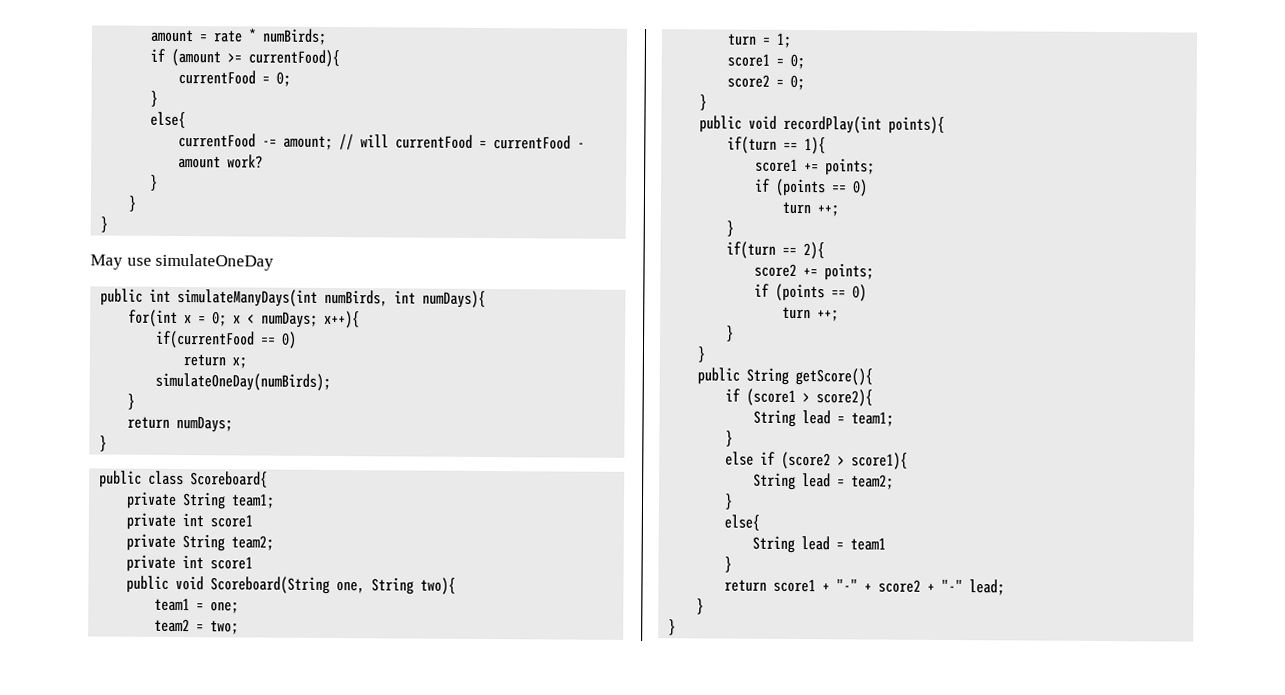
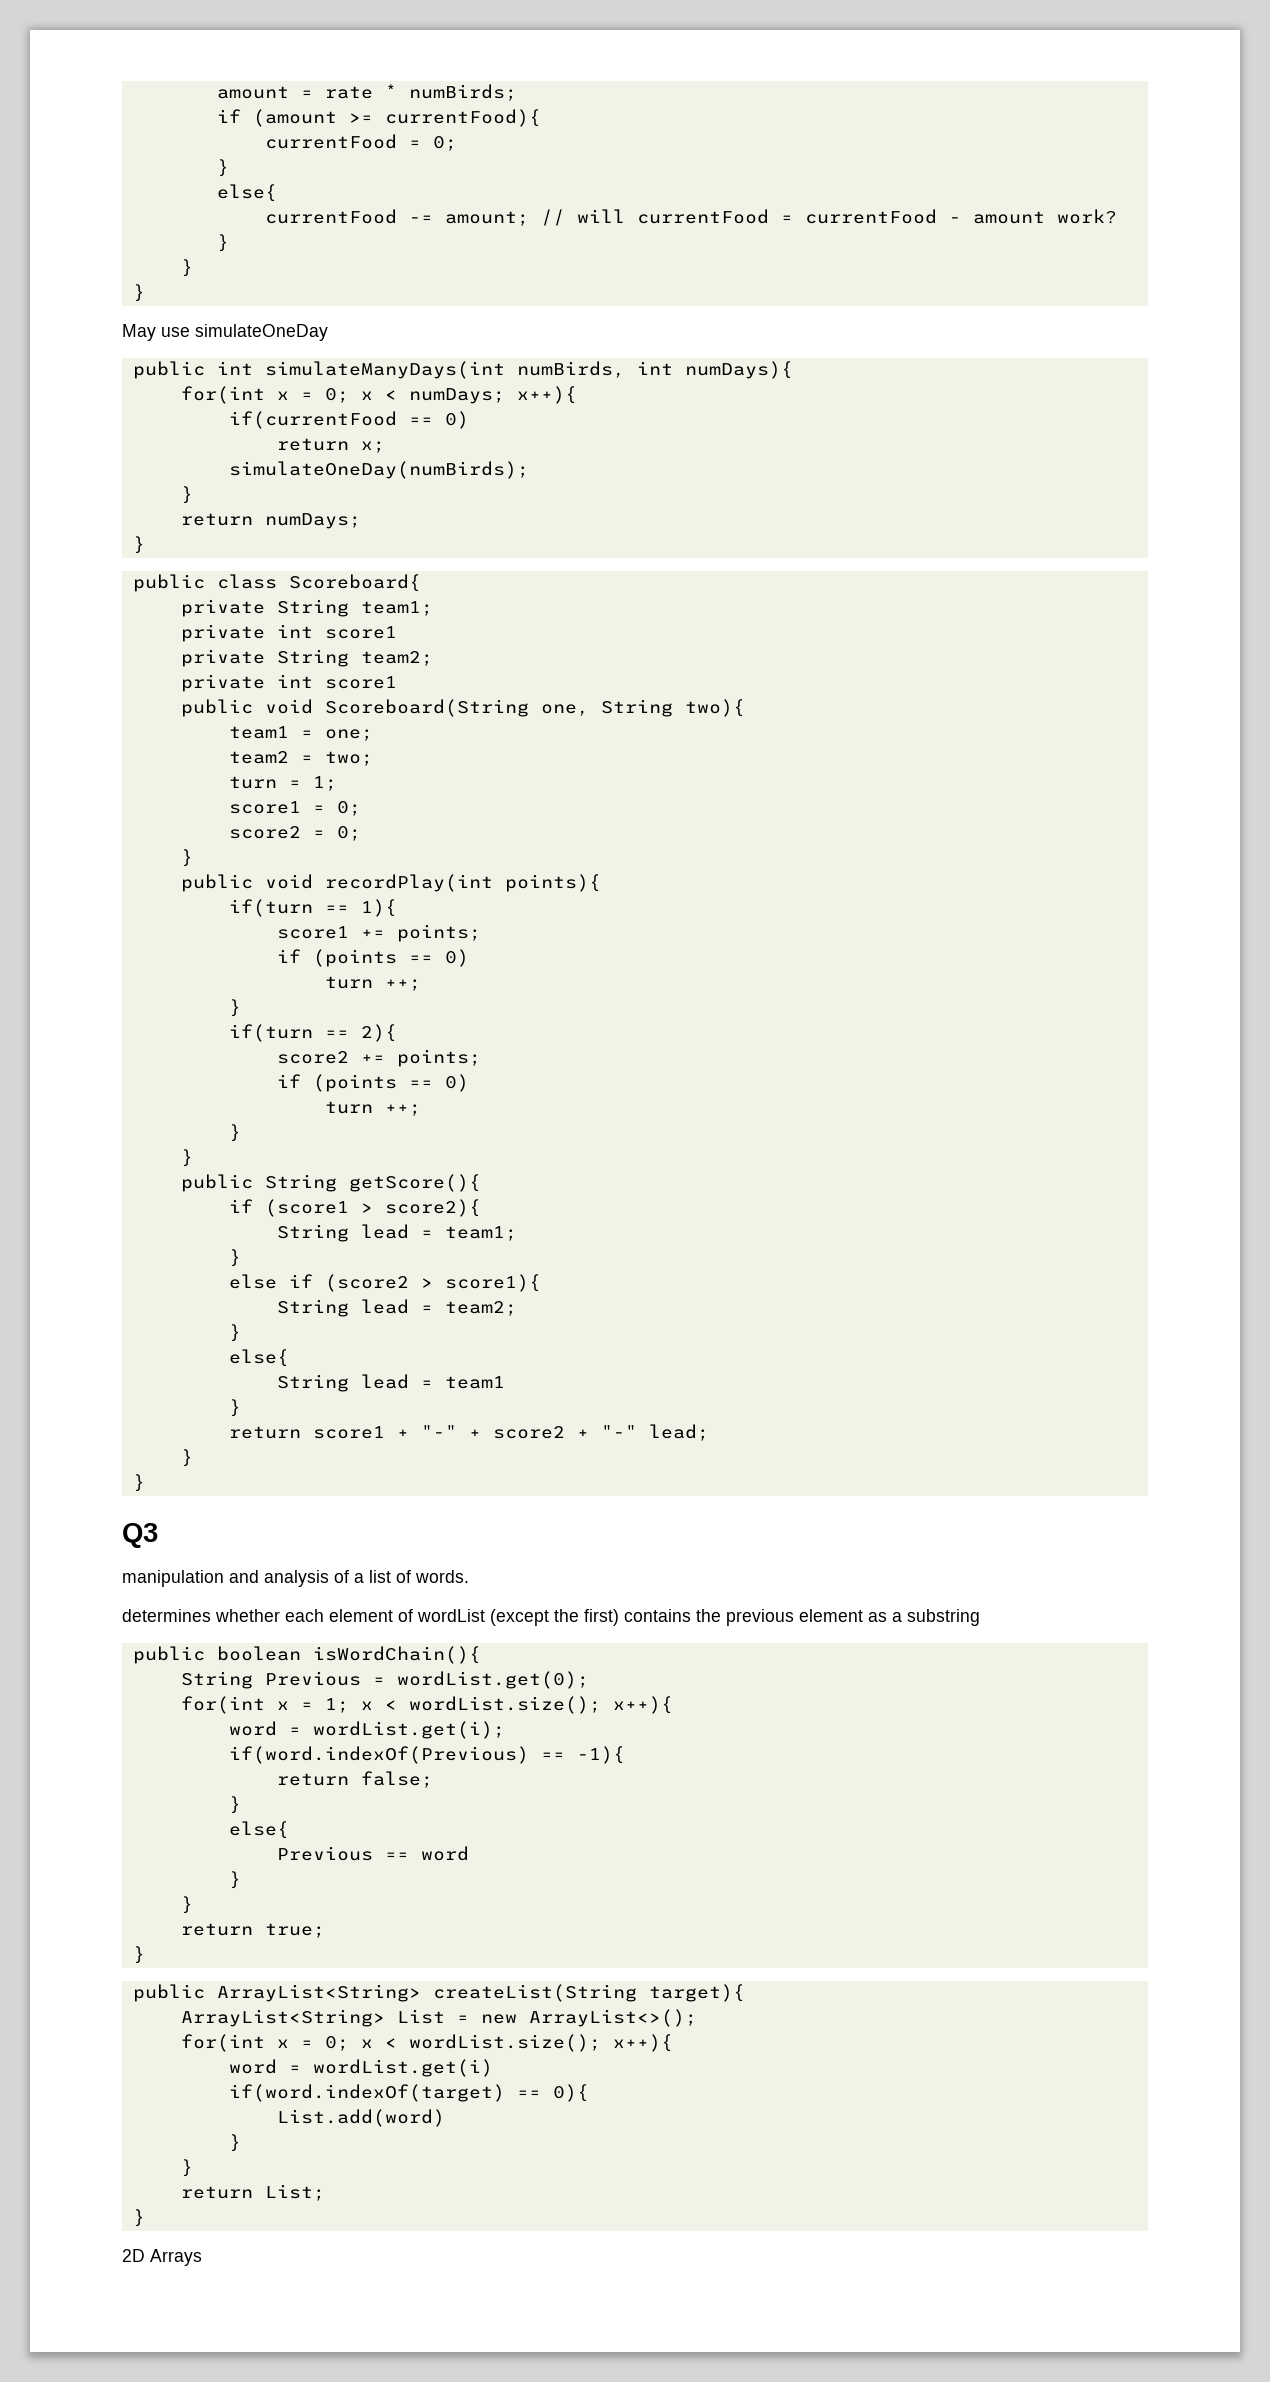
(677, 627) none -> [122,1523,158,1548] [122,1570,469,1587] [122,1609,980,1626] [132,1646,481,1664] [180,1671,589,1689] [180,1696,673,1714] [228,1721,505,1739] [228,1746,625,1764] [276,1771,433,1788] [228,1796,241,1814] [228,1821,289,1839] [276,1846,469,1861] [228,1871,241,1889] [180,1896,193,1914] [180,1923,325,1938] [132,1946,145,1964] [132,1984,745,2002] [180,2009,697,2027] [180,2034,673,2052] [228,2059,493,2077] [228,2084,589,2102] [276,2109,445,2127] [228,2134,241,2152] [180,2159,193,2177] [180,2184,325,2201] [132,2209,145,2227] [122,2249,202,2266] // Q3 // manipulation and analysis of a list of words. // determines whether each element of wordList (except the first) contains the previous element as a substring // public boolean isWordChain(){ // String Previous = wordList.get(0); // for(int x = 1; x < wordList.size(); x++){ // word = wordList.get(i); // if(word.indexOf(Previous) == -1){ // return false; // } // else{ // Previous == word // } // } // return true; // } // public ArrayList<String> createList(String target){ // ArrayList<String> List = new ArrayList<>(); // for(int x = 0; x < wordList.size(); x++){ // word = wordList.get(i) // if(word.indexOf(target) == 0){ // List.add(word) // } // } // return List; // } // 2D Arrays

